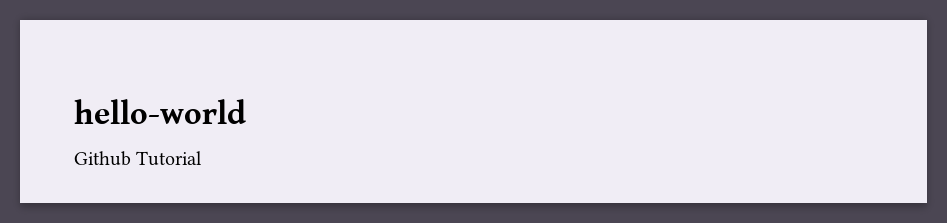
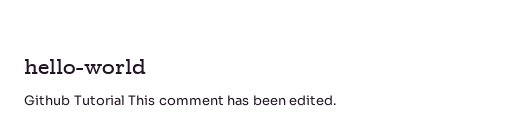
(203, 158) none -> [128,95,337,106] This comment has been edited.

